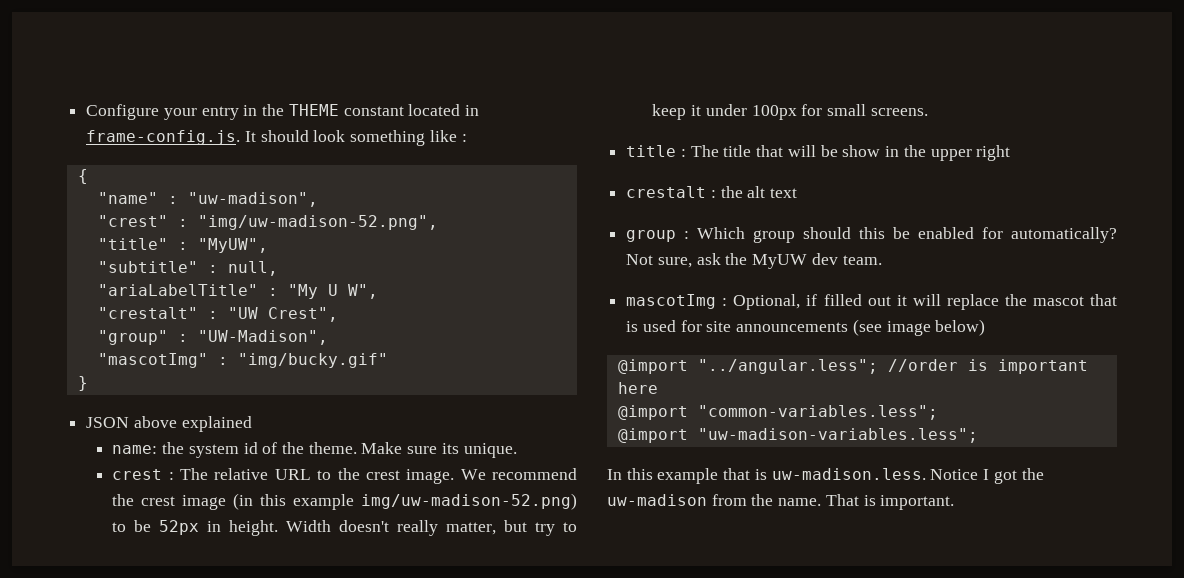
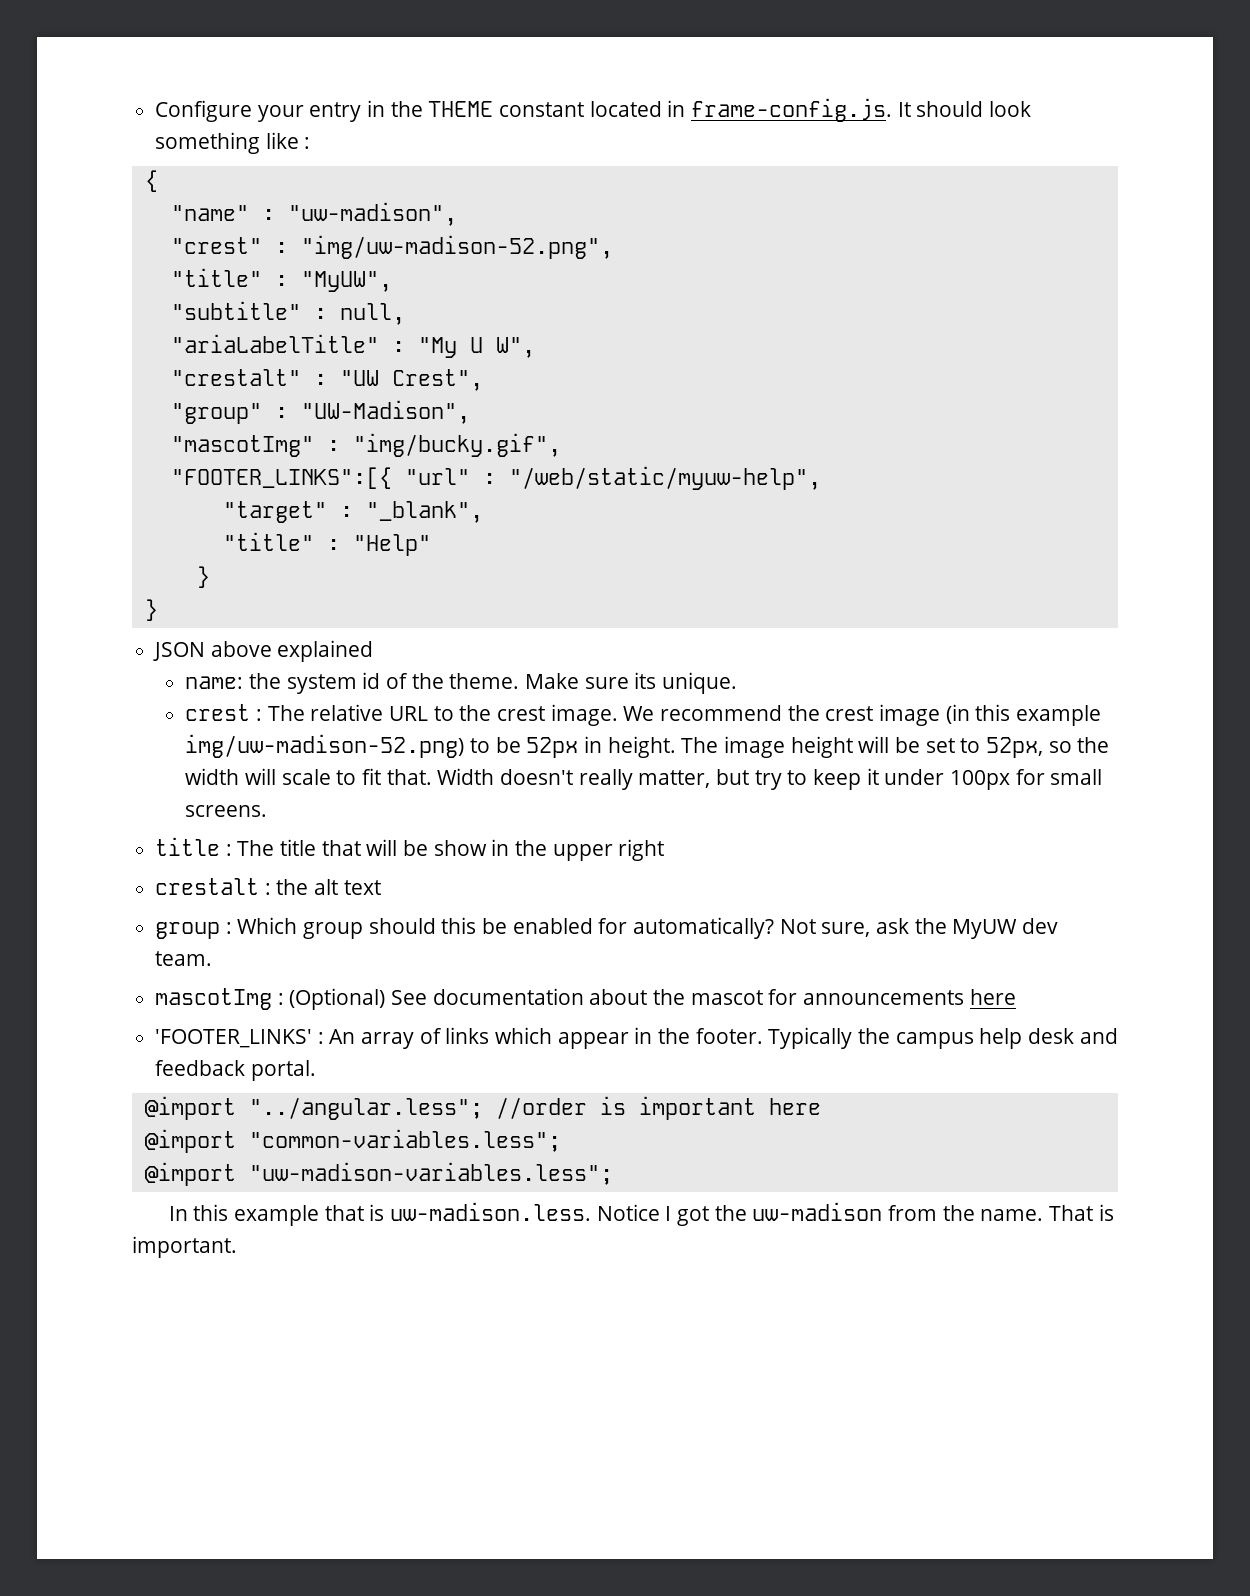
[237,353,388,368] "img/bucky.gif" -> [352,433,561,457] [170,466,821,490] [222,501,483,523] [222,532,431,556] [196,566,210,588] "img/bucky.gif", // "FOOTER_LINKS":[{ "url" : "/web/static/myuw-help", // "target" : "_blank", // "title" : "Help" // }
(279, 528) none -> [681,736,1110,758] [185,768,432,785] The image height will be set to 52px, so the width will scale to fit that.
[733,294,1117,310] [626,319,986,336] Optional, if filled out it will replace the mascot that is used for site announcements (see image below) -> [289,988,1016,1010] [155,1027,1118,1049] [155,1060,316,1081] (Optional) See documentation about the mascot for announcements here // 'FOOTER_LINKS' : An array of links which appear in the footer. Typically the campus help desk and feedback portal.

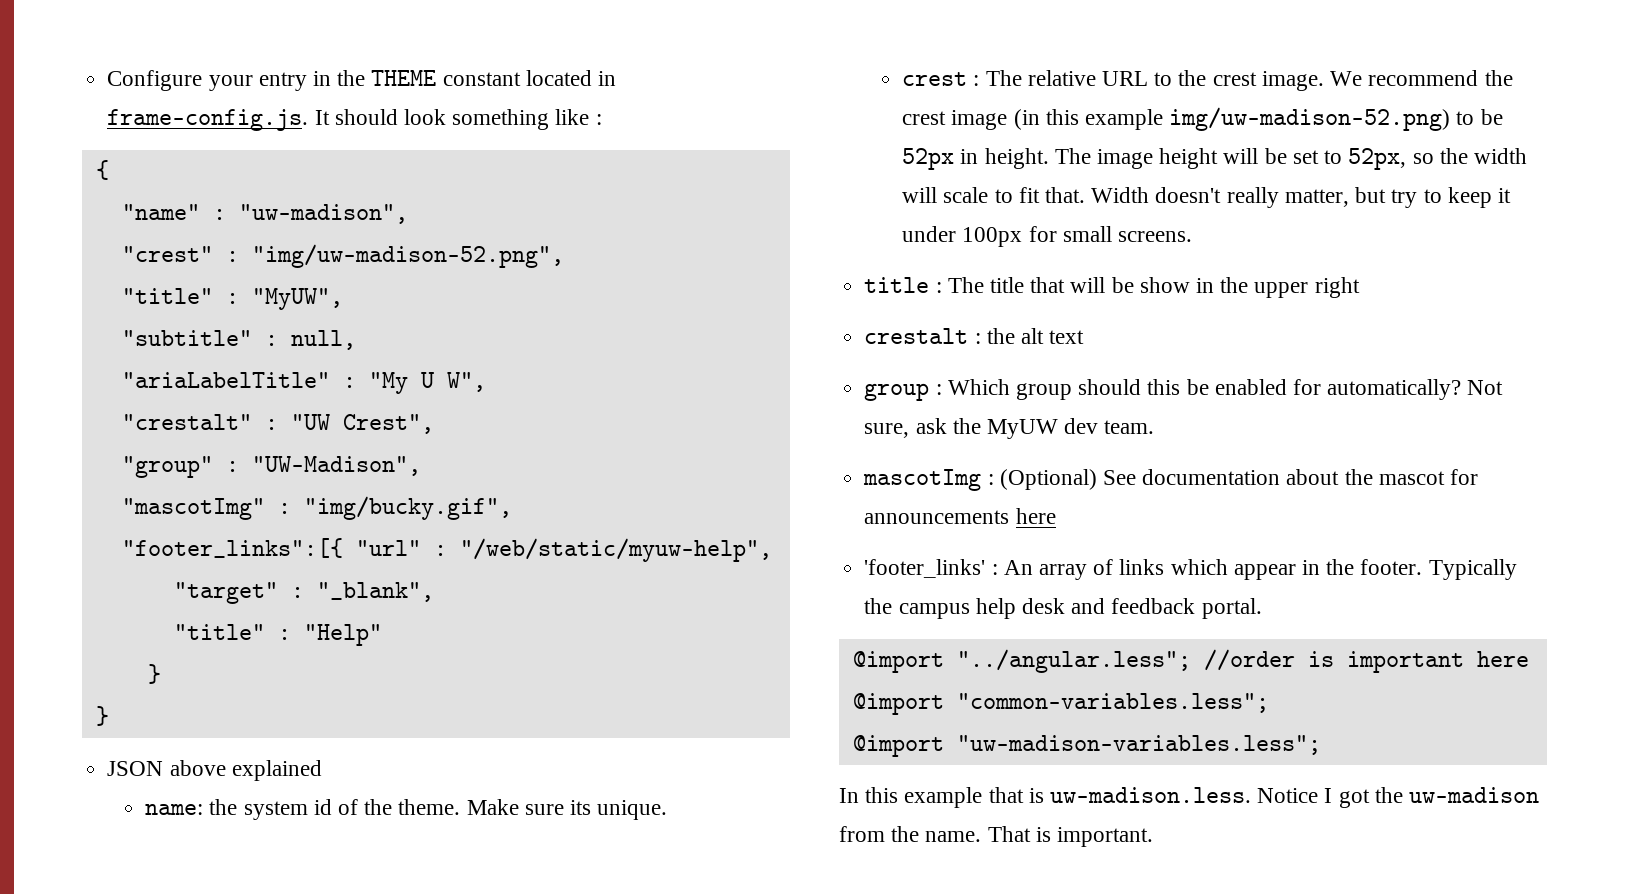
[170,467,392,489] "FOOTER_LINKS":[{ -> [121,538,343,558] "footer_links":[{
[155,1029,313,1048] 'FOOTER_LINKS' -> [864,559,986,578] 'footer_links'

